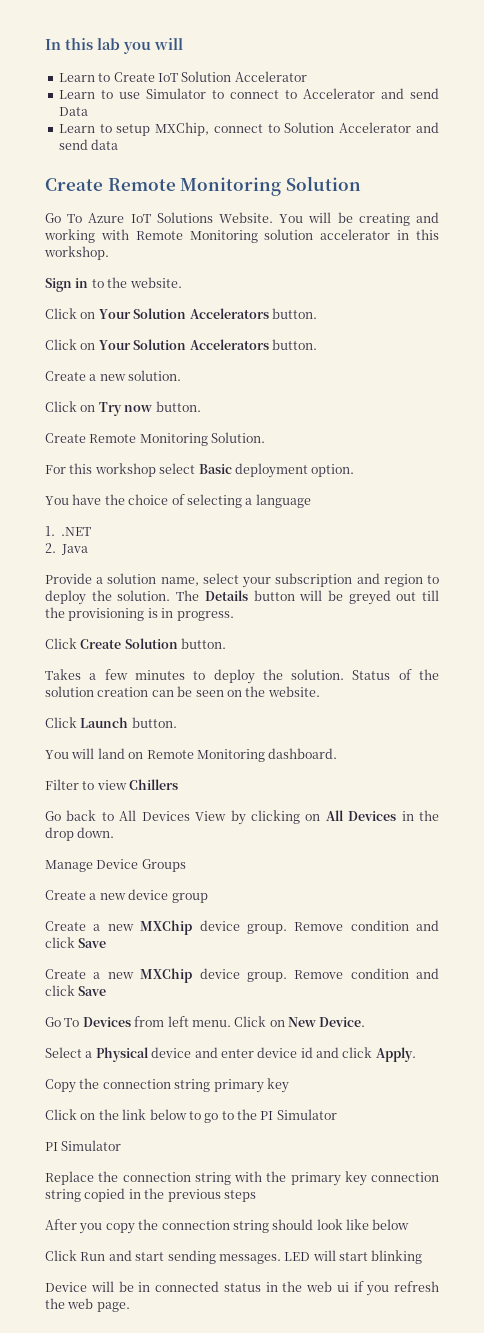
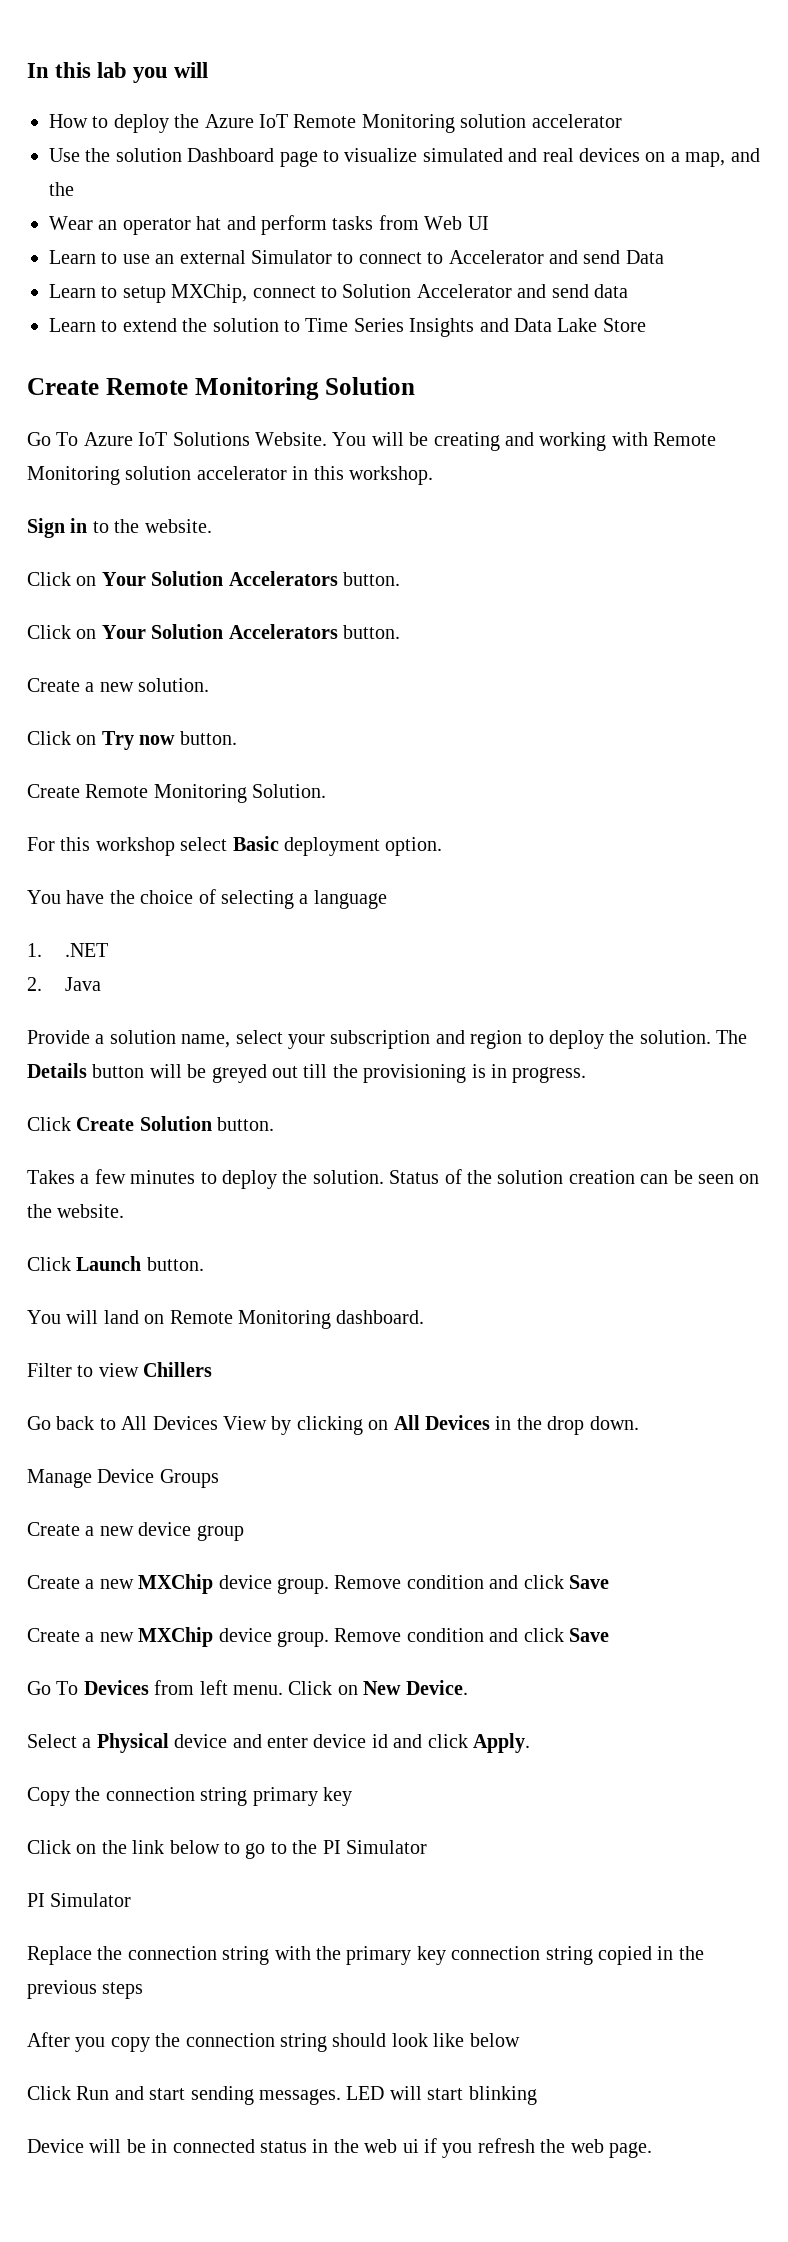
[58,71,307,82] Learn to Create IoT Solution Accelerator -> [49,114,622,133] [49,148,760,167] [49,182,74,196] [49,215,489,235] How to deploy the Azure IoT Remote Monitoring solution accelerator // Use the solution Dashboard page to visualize simulated and real devices on a map, and the // Wear an operator hat and perform tasks from Web UI
(140, 95) none -> [155,250,246,264] an external
(119, 144) none -> [49,318,646,337] // Learn to extend the solution to Time Series Insights and Data Lake Store

